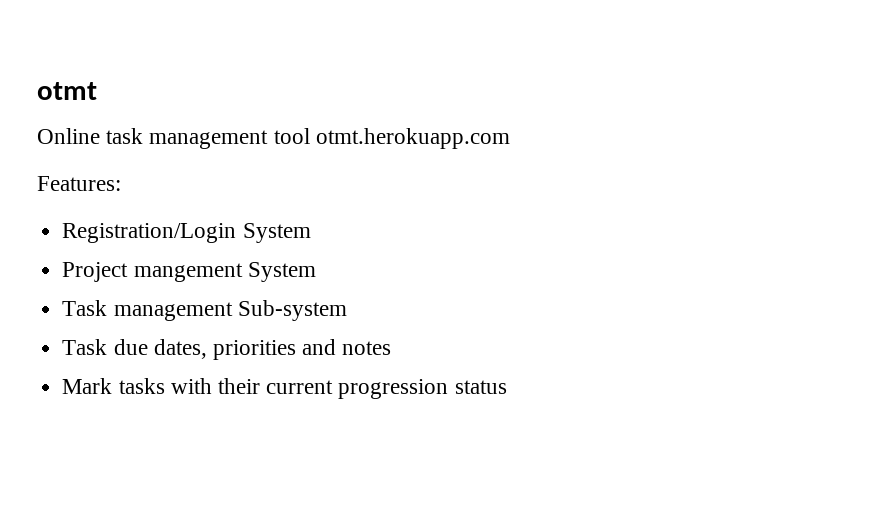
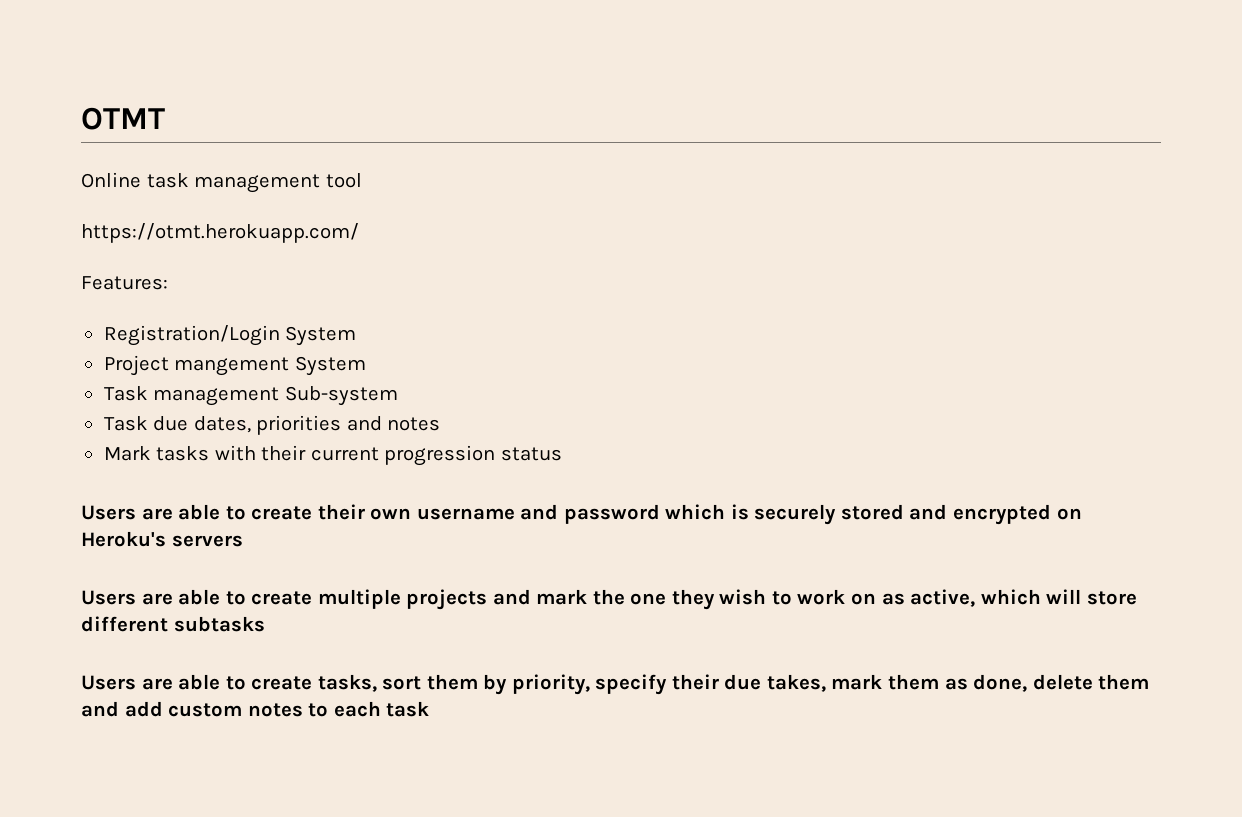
[37,82,97,100] otmt -> [81,107,165,130] OTMT
[315,128,510,149] otmt.herokuapp.com -> [81,223,359,243] // https://otmt.herokuapp.com/
(507, 387) none -> [81,504,1082,525] [81,531,243,547] [81,589,1137,610] [81,616,265,632] [81,674,1150,695] [81,701,430,717] // Users are able to create their own username and password which is securely stored and encrypted on Heroku's servers // Users are able to create multiple projects and mark the one they wish to work on as active, which will store different subtasks // Users are able to create tasks, sort them by priority, specify their due takes, mark them as done, delete them and add custom notes to each task

